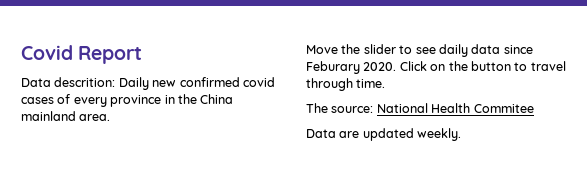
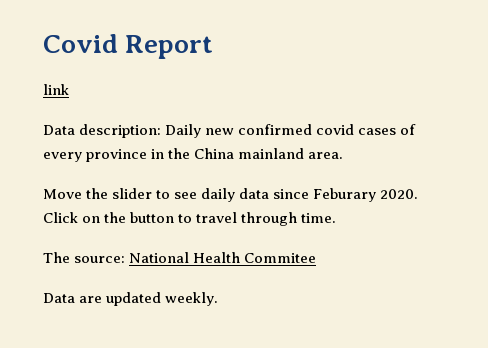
[21,77,116,87] // Data descrition: -> [43,84,69,95] [43,124,162,138] // link // Data description:

